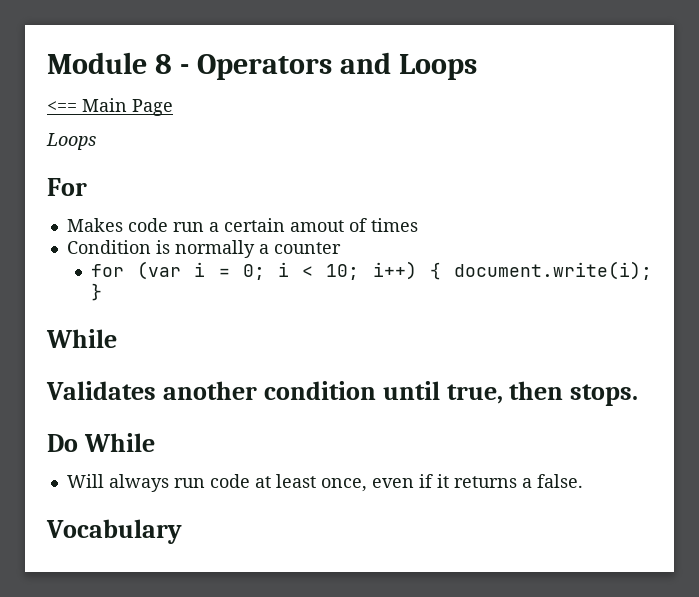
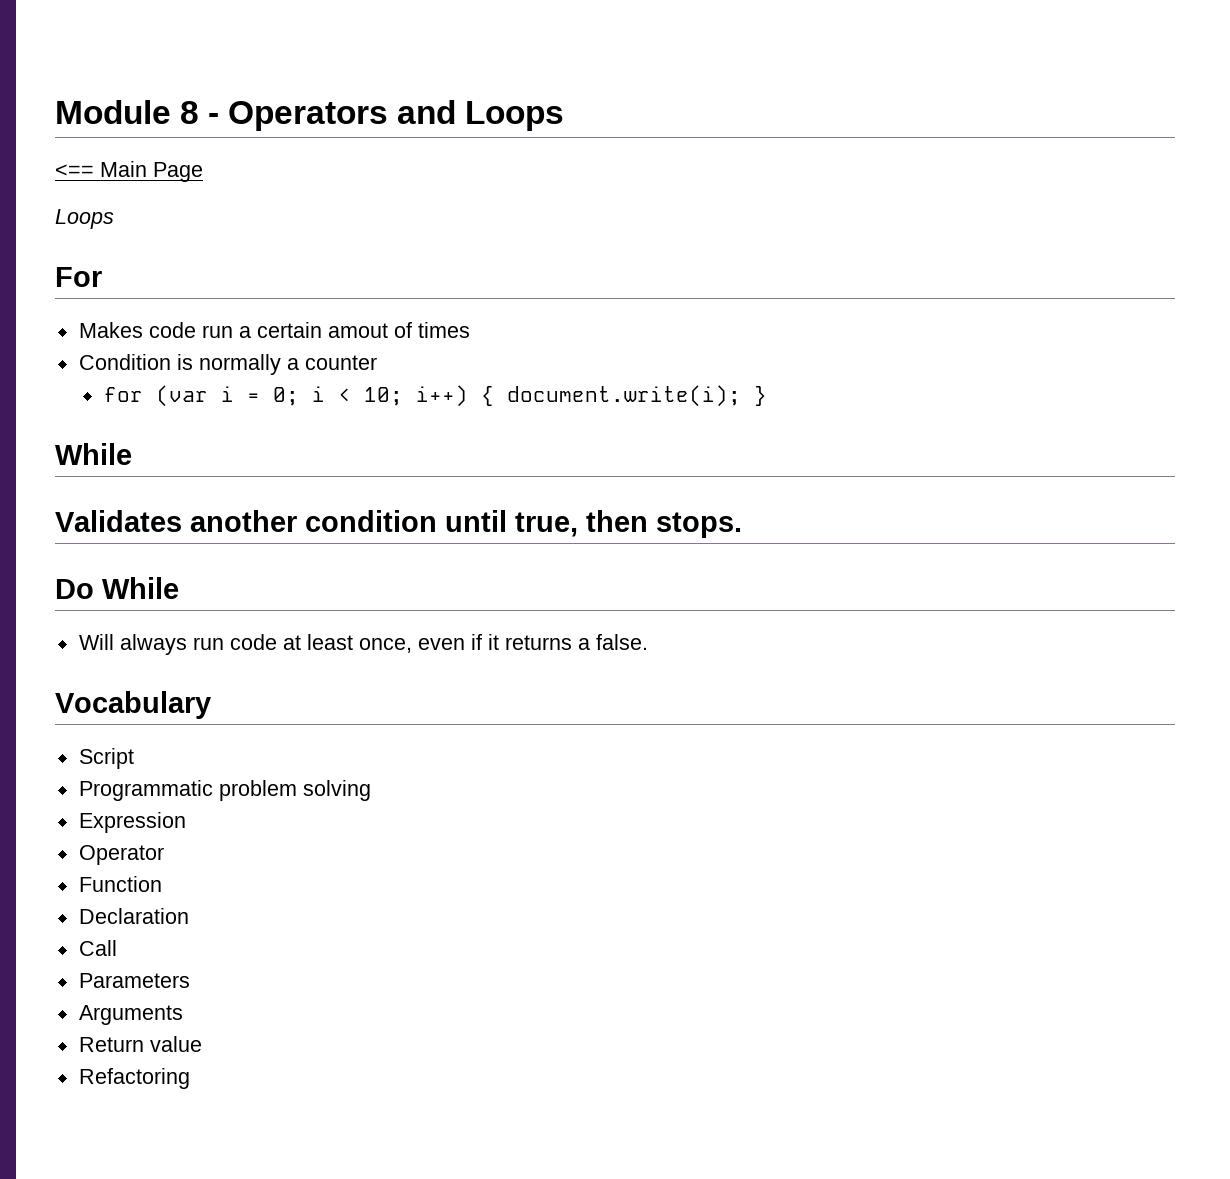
(182, 531) none -> [78,748,134,769] [78,780,371,801] [78,812,186,833] [78,845,164,865] [78,876,162,892] [78,908,189,924] [78,940,117,956] [78,973,190,988] [78,1005,183,1025] [78,1036,202,1052] [78,1068,190,1089] // Script // Programmatic problem solving // Expression // Operator // Function // Declaration // Call // Parameters // Arguments // Return value // Refactoring

